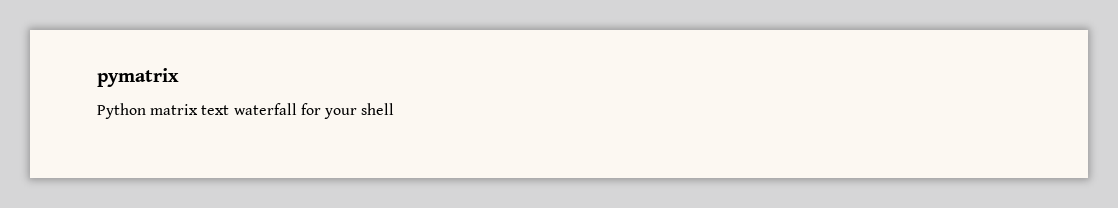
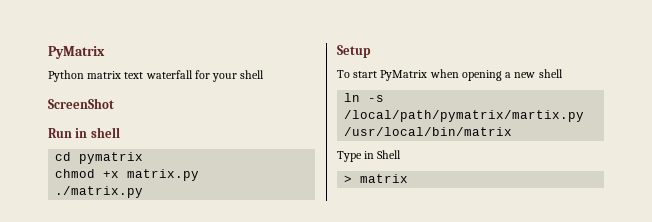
[97,68,179,87] pymatrix -> [48,46,105,59] PyMatrix
(395, 109) none -> [48,98,114,109] [48,127,120,138] [55,152,144,164] [55,169,200,181] [55,186,144,198] [337,45,371,58] [337,69,563,81] [344,93,385,102] [344,110,585,122] [344,127,513,136] [337,150,402,162] [344,174,409,183] // ScreenShot // Run in shell // cd pymatrix // chmod +x matrix.py // ./matrix.py // Setup // To start PyMatrix when opening a new shell // ln -s /local/path/pymatrix/martix.py /usr/local/bin/matrix // Type in Shell // > matrix

